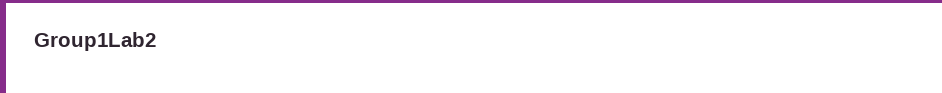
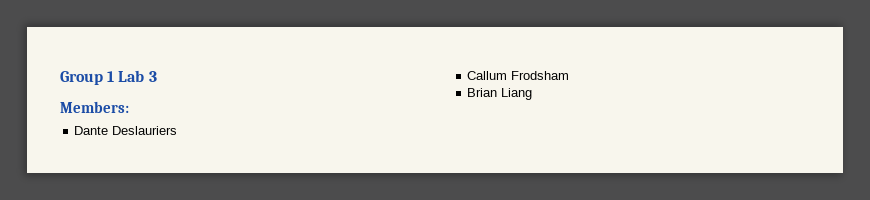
[34,32,156,51] Group1Lab2 -> [60,70,157,85] [60,101,129,113] [74,126,178,135] [467,71,570,80] [467,88,533,100] Group 1 Lab 3 // Members: // Dante Deslauriers // Callum Frodsham // Brian Liang

